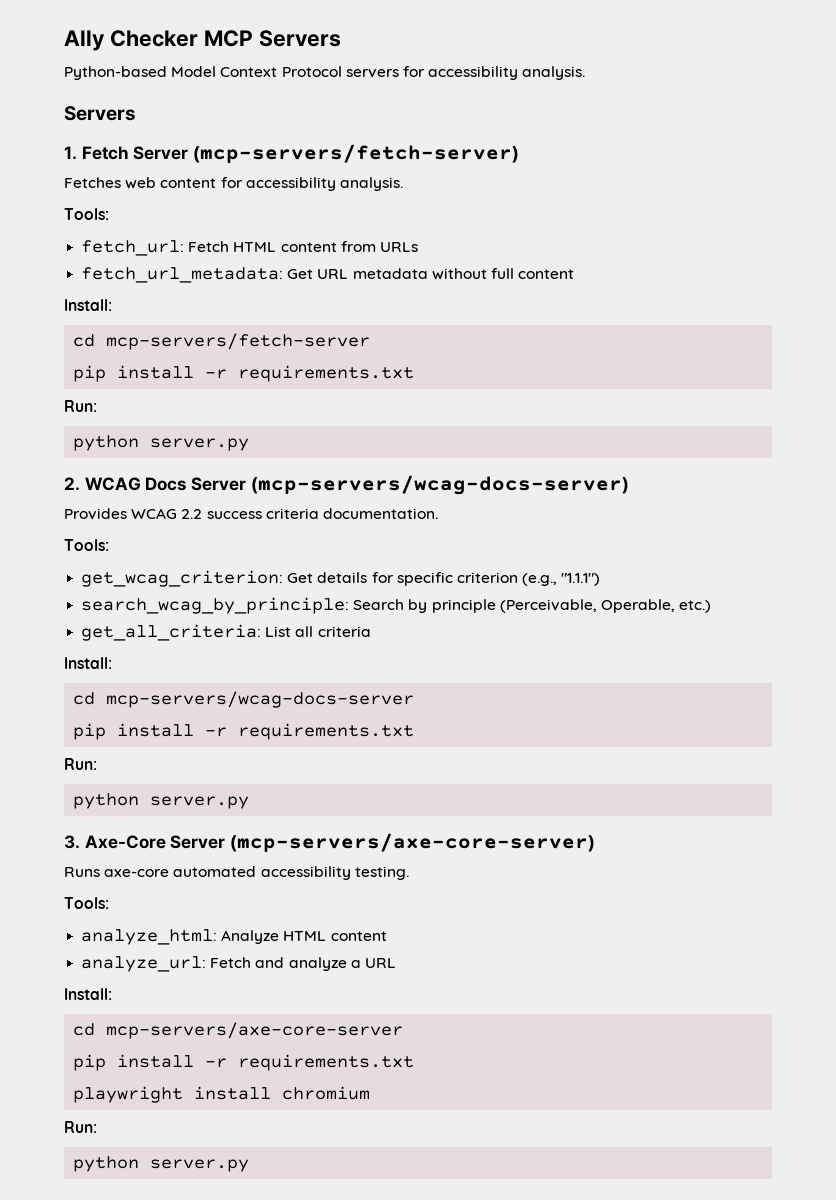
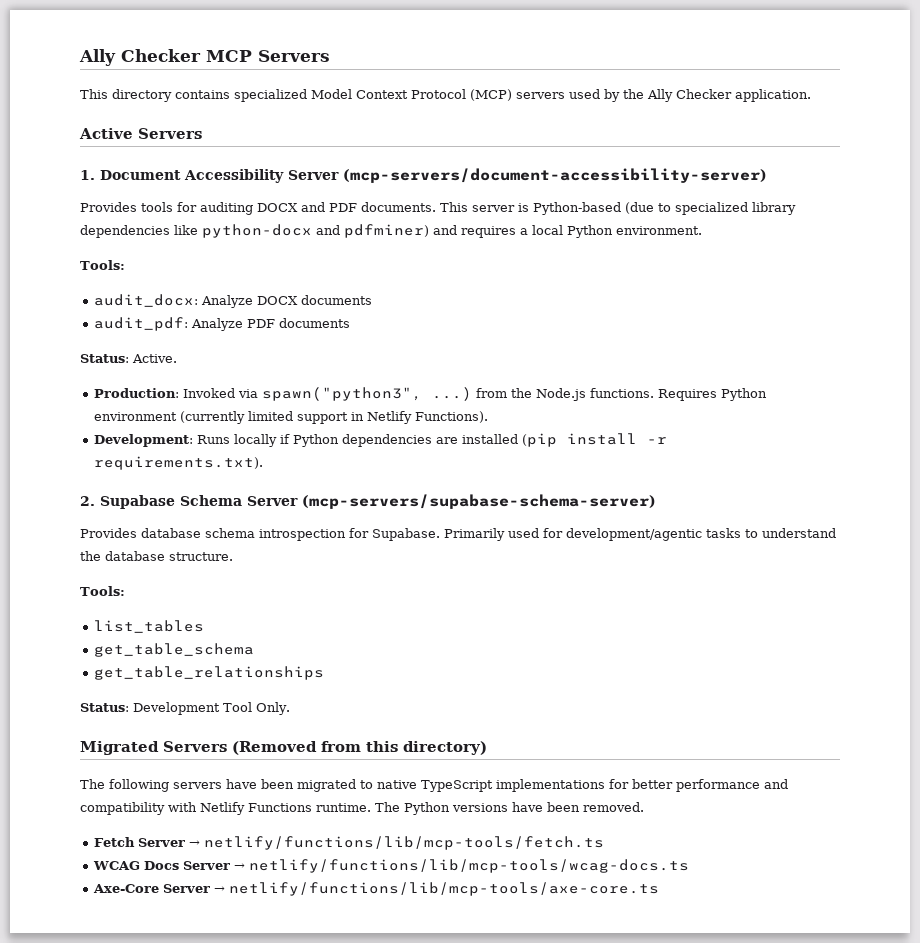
[64,66,586,80] [64,106,136,121] [64,144,520,163] [64,177,403,191] [64,208,109,220] [81,240,418,256] [81,267,575,283] [64,299,112,311] [73,333,371,350] [73,365,415,382] [64,400,97,412] [73,435,250,451] [64,475,629,495] [64,508,438,520] [64,539,109,551] [81,570,601,587] [81,597,712,614] [81,624,371,641] [64,657,112,669] [73,691,415,708] [73,723,415,740] [64,758,97,770] [73,793,250,809] [64,833,596,852] [64,866,409,880] [64,897,109,909] [81,929,387,945] [81,956,396,972] [64,988,112,1000] [73,1022,404,1039] [73,1054,415,1071] [73,1086,371,1103] [64,1121,97,1133] [73,1156,250,1172] Python-based Model Context Protocol servers for accessibility analysis. // Servers // 1. Fetch Server (mcp-servers/fetch-server) // Fetches web content for accessibility analysis. // Tools: // fetch_url: Fetch HTML content from URLs // fetch_url_metadata: Get URL metadata without full content // Install: // cd mcp-servers/fetch-server // pip install -r requirements.txt // Run: // python server.py // 2. WCAG Docs Server (mcp-servers/wcag-docs-server) // Provides WCAG 2.2 success criteria documentation. // Tools: // get_wcag_criterion: Get details for specific criterion (e.g., "1.1.1") // search_wcag_by_principle: Search by principle (Perceivable, Operable, etc.) // get_all_criteria: List all criteria // Install: // cd mcp-servers/wcag-docs-server // pip install -r requirements.txt // Run: // python server.py // 3. Axe-Core Server (mcp-servers/axe-core-server) // Runs axe-core automated accessibility testing. // Tools: // analyze_html: Analyze HTML content // analyze_url: Fetch and analyze a URL // Install: // cd mcp-servers/axe-core-server // pip install -r requirements.txt // playwright install chromium // Run: // python server.py -> [80,89,811,102] [79,128,202,139] [80,168,767,183] [80,202,796,215] [80,224,702,238] [80,260,125,270] [94,294,373,308] [94,317,351,331] [80,354,177,363] [94,387,768,401] [94,411,489,424] [94,433,668,447] [94,456,264,470] [80,494,656,509] [80,528,836,541] [80,551,233,561] [80,586,125,596] [94,620,205,633] [94,643,255,657] [94,666,325,680] [80,702,290,715] [80,741,487,755] [80,779,788,792] [80,802,644,815] [94,836,605,850] [93,859,690,873] [93,882,660,896] This directory contains specialized Model Context Protocol (MCP) servers used by the Ally Checker application. // Active Servers // 1. Document Accessibility Server (mcp-servers/document-accessibility-server) // Provides tools for auditing DOCX and PDF documents. This server is Python-based (due to specialized library dependencies like python-docx and pdfminer) and requires a local Python environment. // Tools: // audit_docx: Analyze DOCX documents // audit_pdf: Analyze PDF documents // Status: Active. // Production: Invoked via spawn("python3", ...) from the Node.js functions. Requires Python environment (currently limited support in Netlify Functions). // Development: Runs locally if Python dependencies are installed (pip install -r requirements.txt). // 2. Supabase Schema Server (mcp-servers/supabase-schema-server) // Provides database schema introspection for Supabase. Primarily used for development/agentic tasks to understand the database structure. // Tools: // list_tables // get_table_schema // get_table_relationships // Status: Development Tool Only. // Migrated Servers (Removed from this directory) // The following servers have been migrated to native TypeScript implementations for better performance and compatibility with Netlify Functions runtime. The Python versions have been removed. // Fetch Server → netlify/functions/lib/mcp-tools/fetch.ts // WCAG Docs Server → netlify/functions/lib/mcp-tools/wcag-docs.ts // Axe-Core Server → netlify/functions/lib/mcp-tools/axe-core.ts

